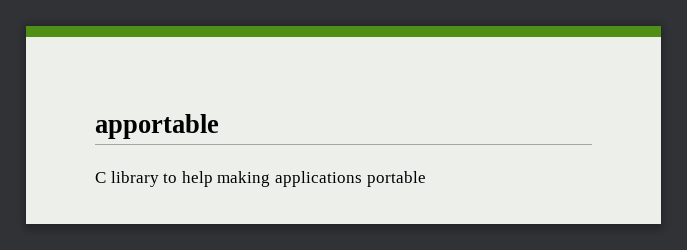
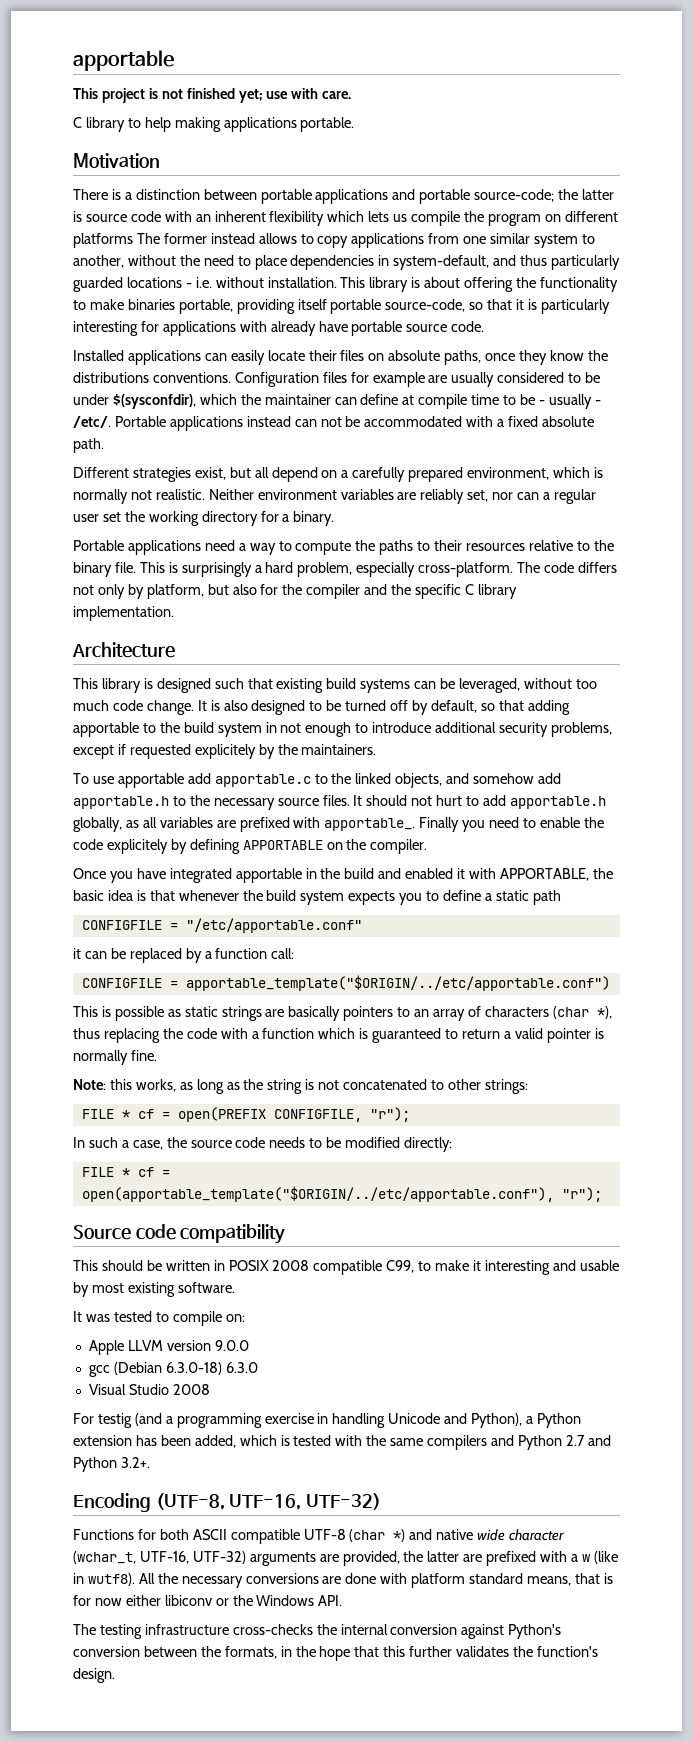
[95,114,219,139] apportable -> [73,50,174,71] [73,88,352,103] apportable // This project is not finished yet; use with care.
[366,171,426,187] portable -> [300,117,355,132] [73,153,160,168] [73,189,615,204] [73,211,618,226] [73,233,595,248] [73,255,621,270] [73,277,618,292] [73,299,610,314] [73,321,485,336] [73,350,608,365] [73,372,601,387] [73,394,601,409] [73,416,595,431] [73,438,104,453] [73,467,603,482] [73,489,596,504] [73,511,335,526] [73,540,614,555] [73,562,617,577] [73,584,517,599] [73,606,174,621] [72,642,175,658] [73,678,597,693] [73,700,570,715] [73,722,612,737] [73,744,377,759] [73,773,562,788] [73,795,606,810] [73,817,604,832] [73,839,428,854] [73,868,613,883] [73,890,561,905] [81,918,362,933] [73,948,295,963] [81,975,610,991] [73,1006,612,1021] [73,1028,604,1043] [73,1050,157,1065] [73,1079,528,1094] [81,1107,410,1122] [73,1137,453,1152] [81,1167,170,1177] [81,1186,602,1202] [73,1224,286,1244] [73,1260,619,1275] [73,1282,235,1297] [73,1311,245,1326] [88,1340,249,1355] [88,1362,258,1377] [88,1384,210,1395] [73,1413,581,1428] [73,1435,611,1450] [73,1457,150,1472] [73,1493,382,1512] [73,1529,565,1544] [73,1551,618,1566] [73,1573,613,1588] [73,1595,343,1606] [73,1624,562,1639] [73,1646,598,1661] [73,1668,115,1683] portable. // Motivation // There is a distinction between portable applications and portable source-code; the latter is source code with an inherent flexibility which lets us compile the program on different platforms The former instead allows to copy applications from one similar system to another, without the need to place dependencies in system-default, and thus particularly guarded locations - i.e. without installation. This library is about offering the functionality to make binaries portable, providing itself portable source-code, so that it is particularly interesting for applications with already have portable source code. // Installed applications can easily locate their files on absolute paths, once they know the distributions conventions. Configuration files for example are usually considered to be under $(sysconfdir), which the maintainer can define at compile time to be - usually - /etc/. Portable applications instead can not be accommodated with a fixed absolute path. // Different strategies exist, but all depend on a carefully prepared environment, which is normally not realistic. Neither environment variables are reliably set, nor can a regular user set the working directory for a binary. // Portable applications need a way to compute the paths to their resources relative to the binary file. This is surprisingly a hard problem, especially cross-platform. The code differs not only by platform, but also for the compiler and the specific C library implementation. // Architecture // This library is designed such that existing build systems can be leveraged, without too much code change. It is also designed to be turned off by default, so that adding apportable to the build system in not enough to introduce additional security problems, except if requested explicitely by the maintainers. // To use apportable add apportable.c to the linked objects, and somehow add apportable.h to the necessary source files. It should not hurt to add apportable.h globally, as all variables are prefixed with apportable_. Finally you need to enable the code explicitely by defining APPORTABLE on the compiler. // Once you have integrated apportable in the build and enabled it with APPORTABLE, the basic idea is that whenever the build system expects you to define a static path // CONFIGFILE = "/etc/apportable.conf" // it can be replaced by a function call: // CONFIGFILE = apportable_template("$ORIGIN/../etc/apportable.conf") // This is possible as static strings are basically pointers to an array of characters (char *), thus replacing the code with a function which is guaranteed to return a valid pointer is normally fine. // Note: this works, as long as the string is not concatenated to other strings: // FILE * cf = open(PREFIX CONFIGFILE, "r"); // In such a case, the source code needs to be modified directly: // FILE * cf = open(apportable_template("$ORIGIN/../etc/apportable.conf"), "r"); // Source code compatibility // This should be written in POSIX 2008 compatible C99, to make it interesting and usable by most existing software. // It was tested to compile on: // Apple LLVM version 9.0.0 // gcc (Debian 6.3.0-18) 6.3.0 // Visual Studio 2008 // For testig (and a programming exercise in handling Unicode and Python), a Python extension has been added, which is tested with the same compilers and Python 2.7 and Python 3.2+. // Encoding (UTF-8, UTF-16, UTF-32) // Functions for both ASCII compatible UTF-8 (char *) and native wide character (wchar_t, UTF-16, UTF-32) arguments are provided, the latter are prefixed with a w (like in wutf8). All the necessary conversions are done with platform standard means, that is for now either libiconv or the Windows API. // The testing infrastructure cross-checks the internal conversion against Python's conversion between the formats, in the hope that this further validates the function's design.

